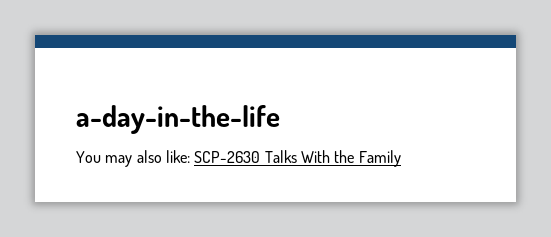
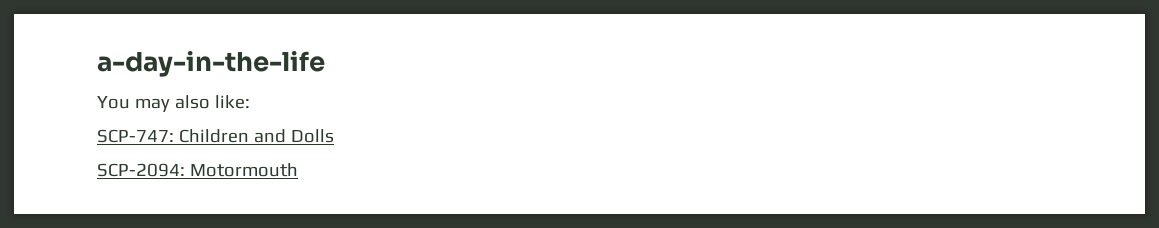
[194,150,401,167] SCP-2630 Talks With the Family -> [97,129,334,143] [97,163,298,177] // SCP-747: Children and Dolls // SCP-2094: Motormouth

